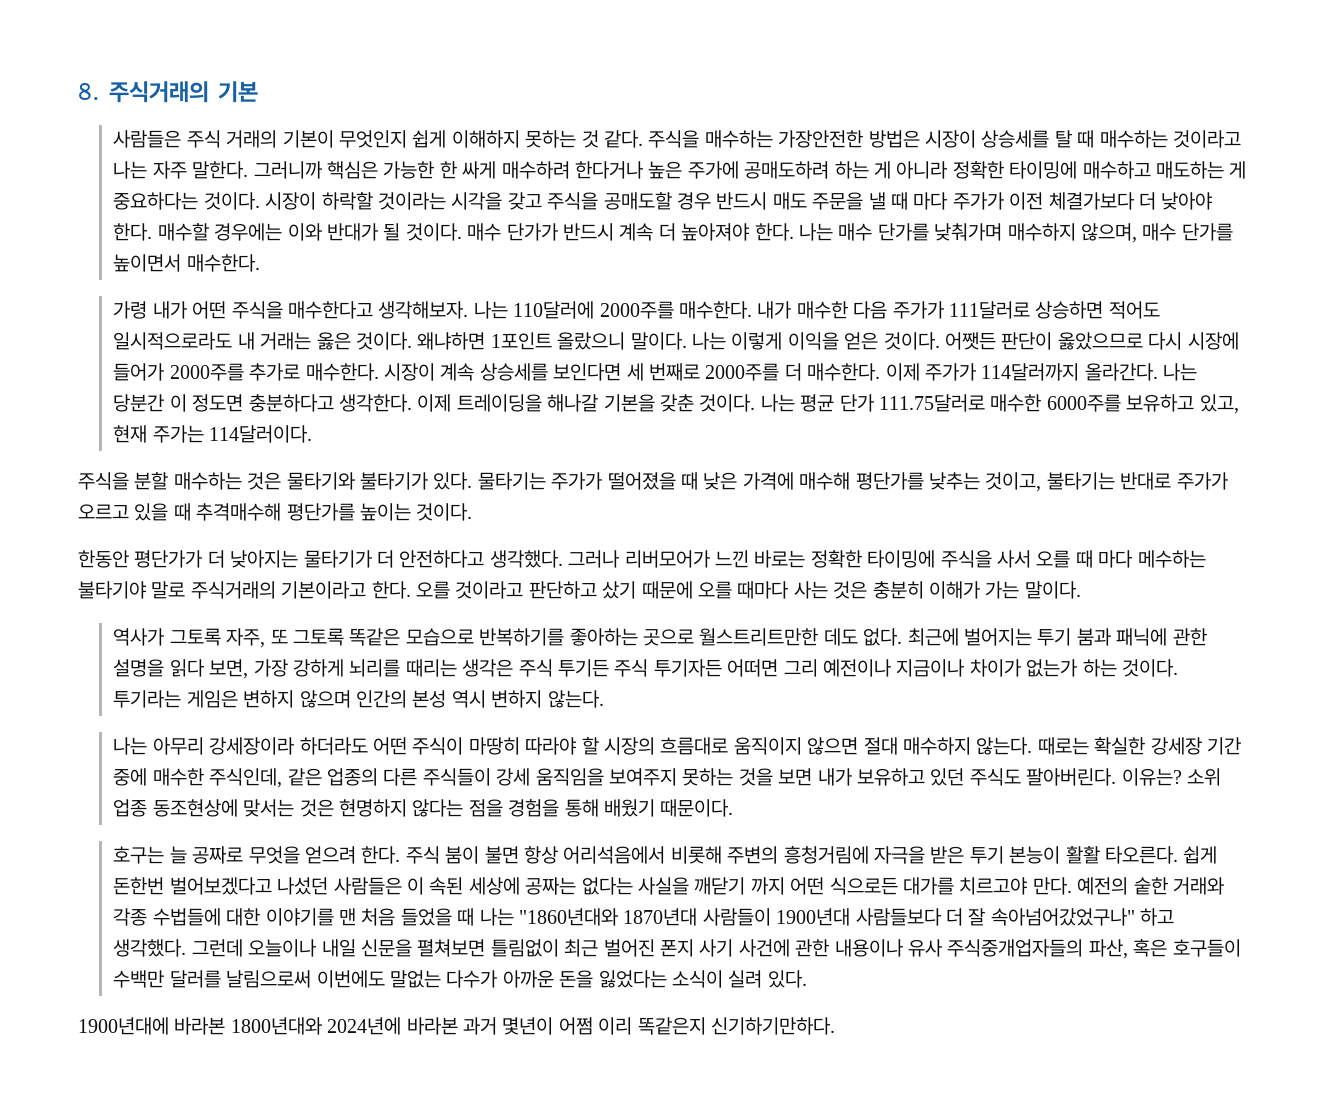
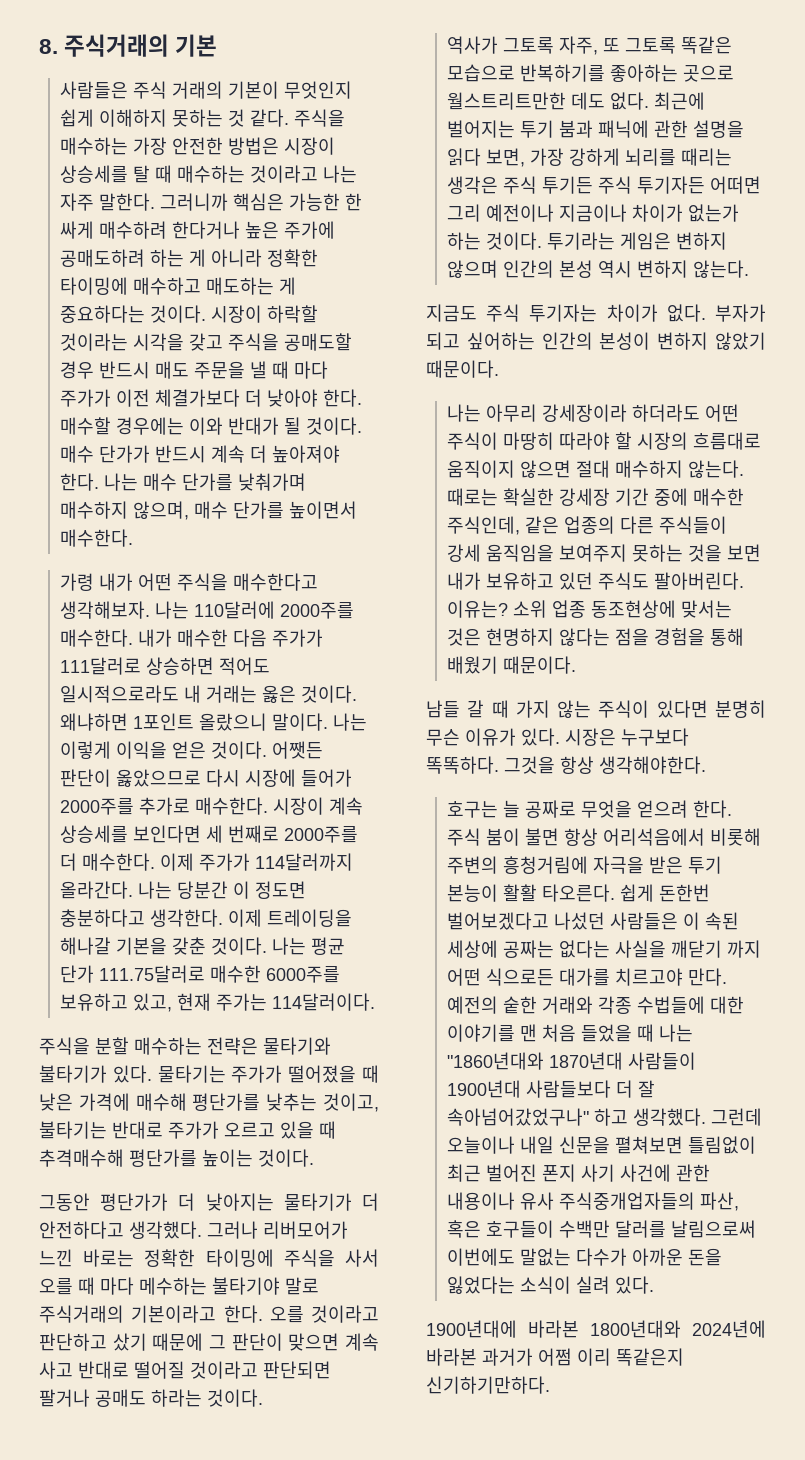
[778,130,864,148] 가장안전한 -> [133,137,224,155] 가장 안전한
[247,472,282,490] 것은 -> [207,1037,258,1055] 전략은
[78,550,129,568] 한동안 -> [39,1193,90,1211] 그동안
[697,581,1081,599] 오를 때마다 사는 것은 충분히 이해가 가는 말이다. -> [209,1333,379,1351] [39,1361,331,1379] [39,1389,263,1407] 그 판단이 맞으면 계속 사고 반대로 떨어질 것이라고 판단되면 팔거나 공매도 하라는 것이다.
(604, 699) none -> [426,304,766,322] [426,332,766,350] [426,360,499,378] // 지금도 주식 투기자는 차이가 없다. 부자가 되고 싶어하는 인간의 본성이 변하지 않았기 때문이다.
(734, 808) none -> [426,700,766,718] [426,728,689,746] [426,756,706,774] // 남들 갈 때 가지 않는 주식이 있다면 분명히 무슨 이유가 있다. 시장은 누구보다 똑똑하다. 그것을 항상 생각해야한다.
[463,1017,554,1035] 과거 몇년이 -> [482,1348,533,1366] 과거가

